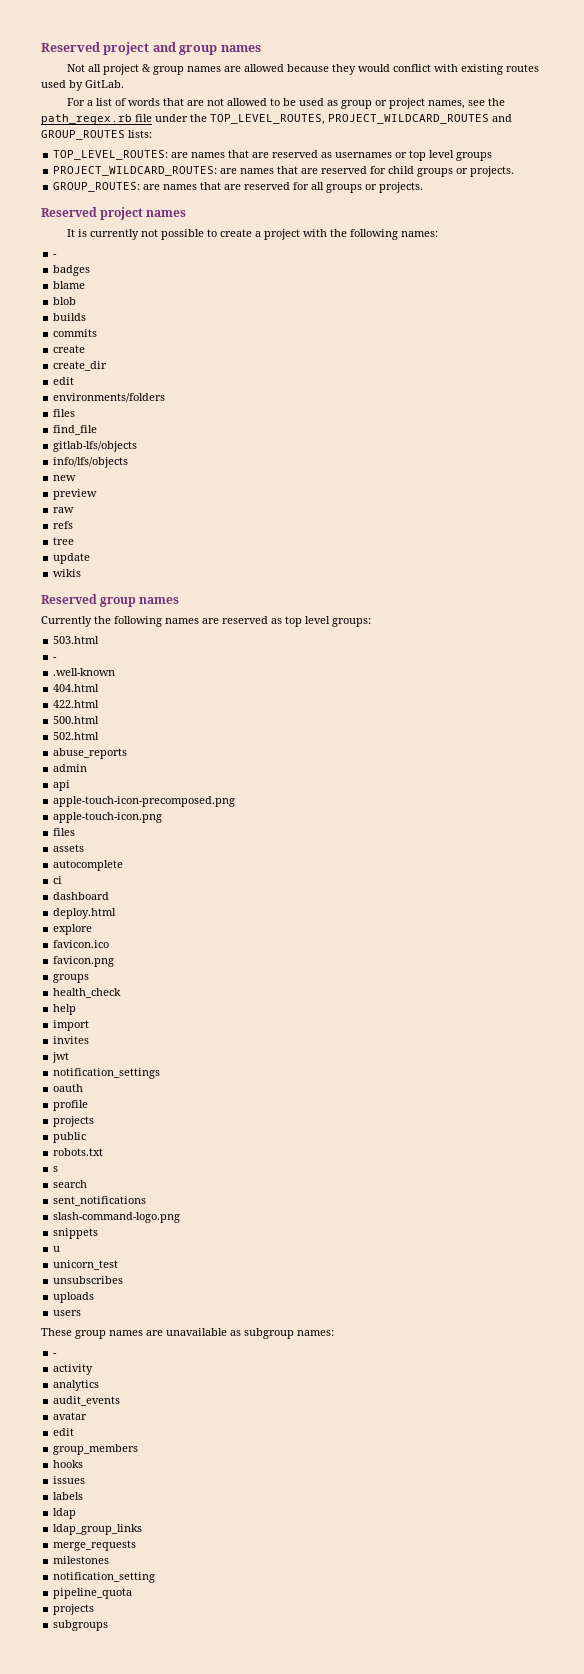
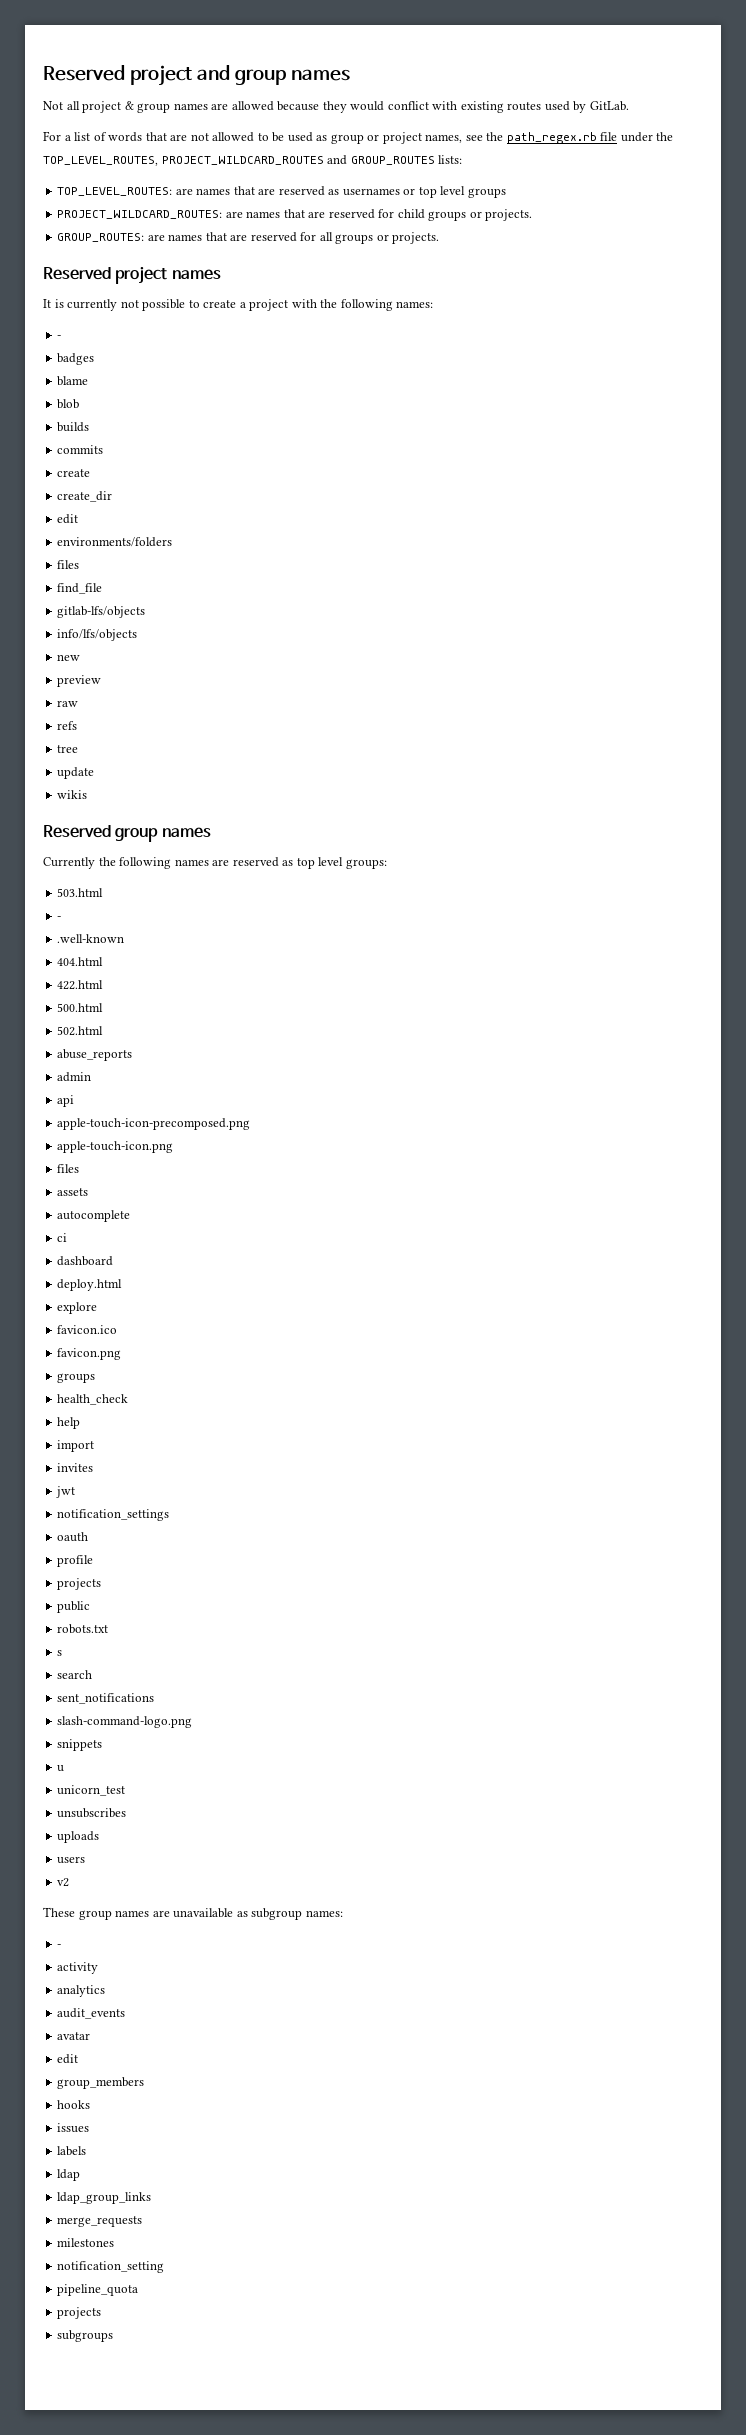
(82, 1313) none -> [57,1878,70,1887] // v2

